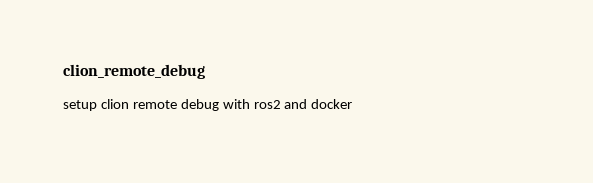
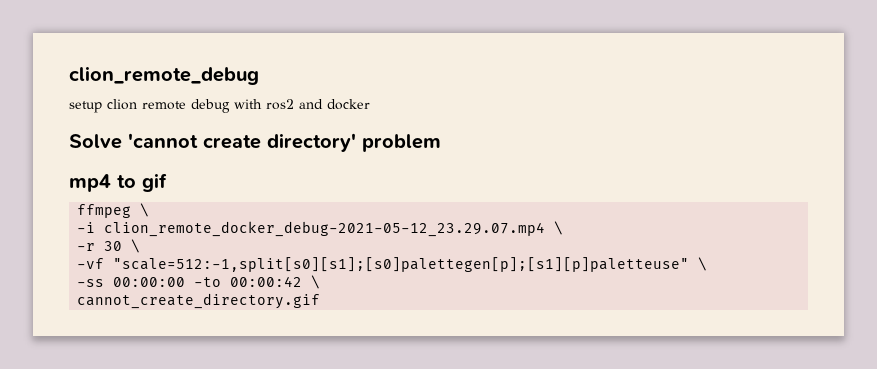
(353, 104) none -> [69,133,441,152] [69,173,167,192] [77,203,150,218] [77,221,564,237] [77,239,141,253] [77,257,708,272] [77,275,321,289] [77,293,321,309] // Solve 'cannot create directory' problem // mp4 to gif // ffmpeg \ // -i clion_remote_docker_debug-2021-05-12_23.29.07.mp4 \ // -r 30 \ // -vf "scale=512:-1,split[s0][s1];[s0]palettegen[p];[s1][p]paletteuse" \ // -ss 00:00:00 -to 00:00:42 \ // cannot_create_directory.gif

